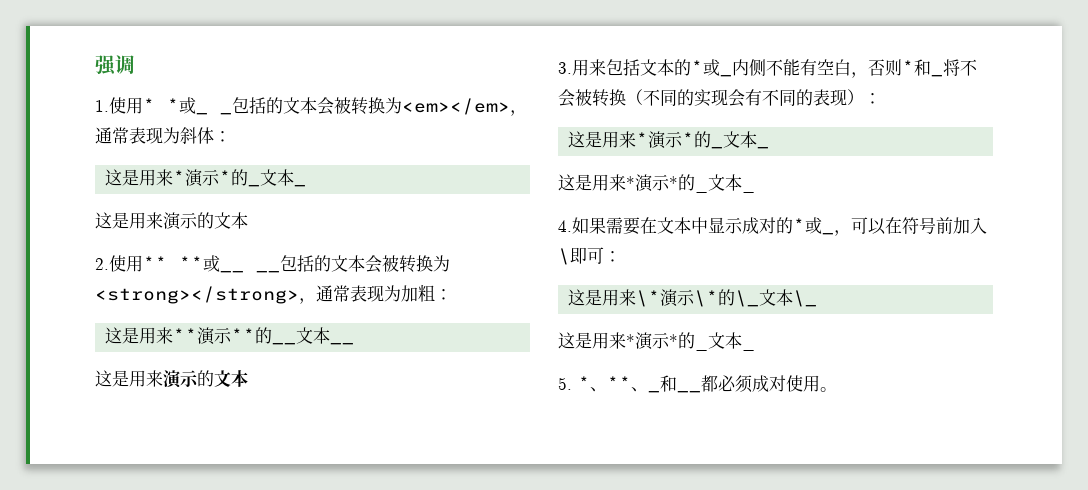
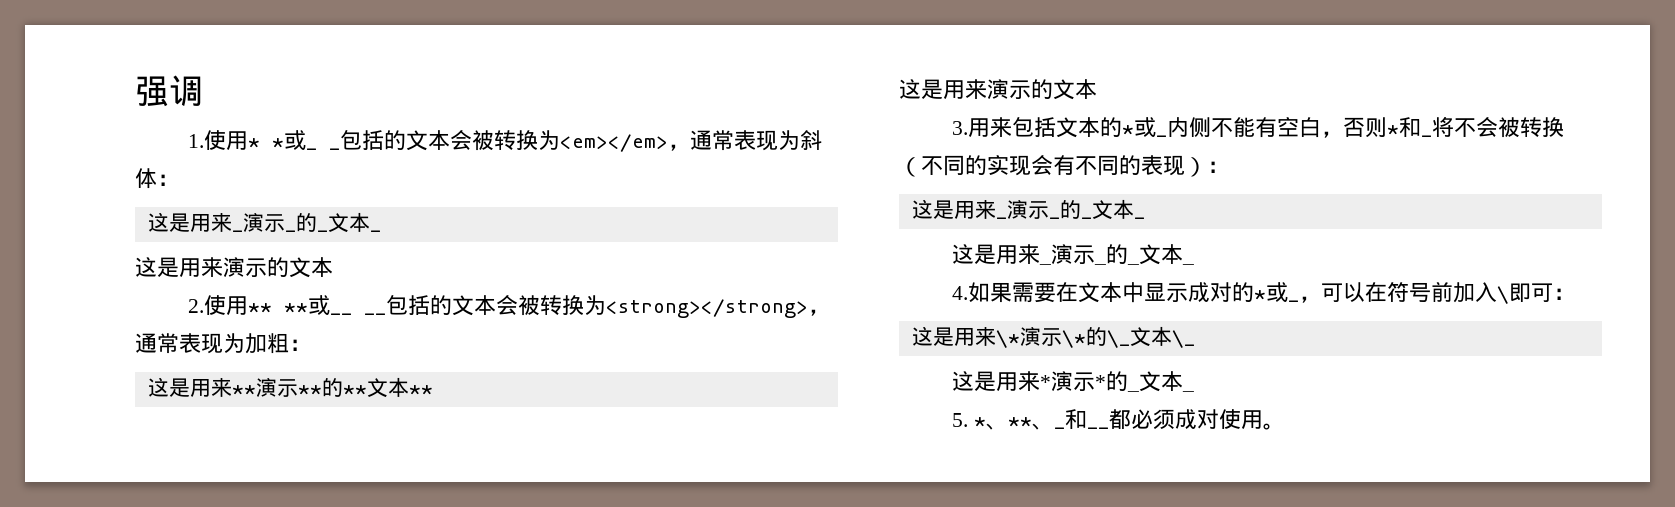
[173,169,232,187] *演示* -> [231,213,296,232] _演示_
[272,327,355,345] __文本__ -> [342,377,433,398] **文本**
[636,131,770,149] [558,174,678,192] *演示*的_文本_ // 这是用来*演示* -> [995,199,1145,220] [952,244,1107,265] _演示_的_文本_ // 这是用来_演示_

